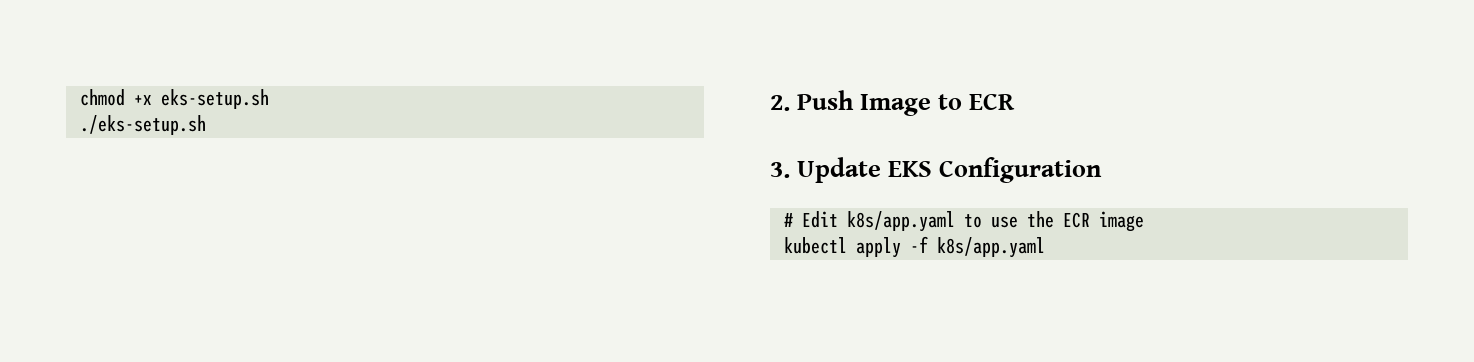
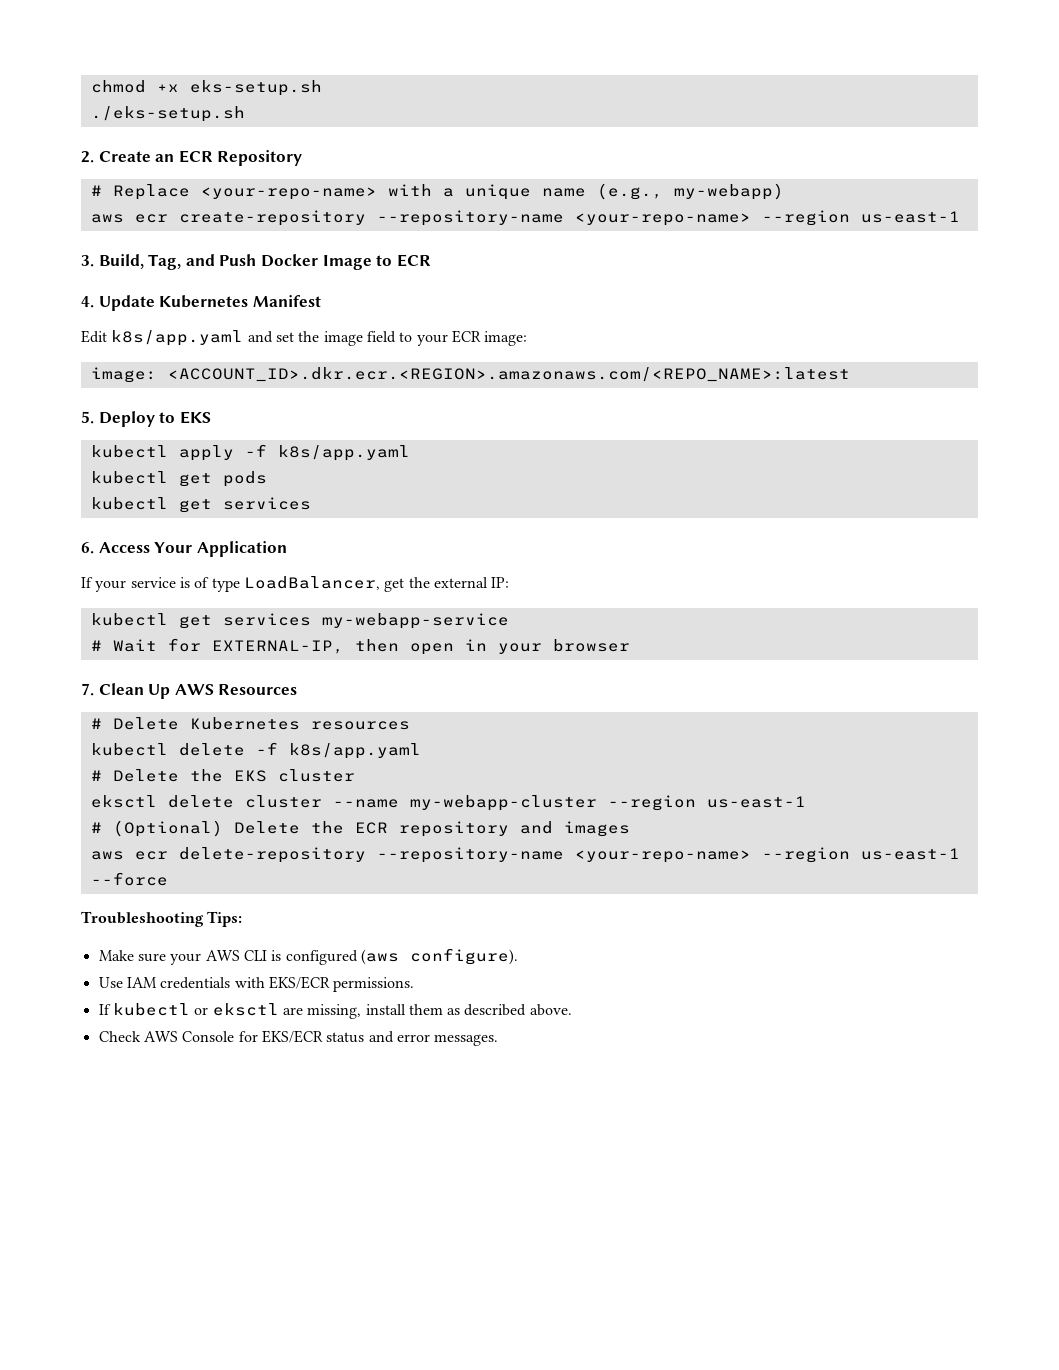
[797,90,1016,116] [770,157,1103,183] [783,211,1144,232] [783,236,1045,258] Push Image to ECR // 3. Update EKS Configuration // # Edit k8s/app.yaml to use the ECR image // kubectl apply -f k8s/app.yaml -> [98,150,303,166] [90,183,784,200] [90,210,960,226] [81,254,431,270] [81,295,321,311] [81,330,528,346] [90,367,850,383] [81,411,211,427] [90,444,410,461] [90,471,267,487] [90,497,311,513] [81,541,287,557] [81,576,510,592] [90,613,509,629] [90,638,630,655] [81,683,298,699] [90,717,410,730] [90,742,421,759] [90,769,355,782] [90,795,806,811] [90,820,630,837] [90,847,960,863] [90,872,168,886] [81,911,243,927] [98,948,518,965] [98,976,415,992] [98,1003,572,1019] [98,1030,499,1046] Create an ECR Repository // # Replace <your-repo-name> with a unique name (e.g., my-webapp) // aws ecr create-repository --repository-name <your-repo-name> --region us-east-1 // 3. Build, Tag, and Push Docker Image to ECR // 4. Update Kubernetes Manifest // Edit k8s/app.yaml and set the image field to your ECR image: // image: <ACCOUNT_ID>.dkr.ecr.<REGION>.amazonaws.com/<REPO_NAME>:latest // 5. Deploy to EKS // kubectl apply -f k8s/app.yaml // kubectl get pods // kubectl get services // 6. Access Your Application // If your service is of type LoadBalancer, get the external IP: // kubectl get services my-webapp-service // # Wait for EXTERNAL-IP, then open in your browser // 7. Clean Up AWS Resources // # Delete Kubernetes resources // kubectl delete -f k8s/app.yaml // # Delete the EKS cluster // eksctl delete cluster --name my-webapp-cluster --region us-east-1 // # (Optional) Delete the ECR repository and images // aws ecr delete-repository --repository-name <your-repo-name> --region us-east-1 --force // Troubleshooting Tips: // Make sure your AWS CLI is configured (aws configure). // Use IAM credentials with EKS/ECR permissions. // If kubectl or eksctl are missing, install them as described above. // Check AWS Console for EKS/ECR status and error messages.

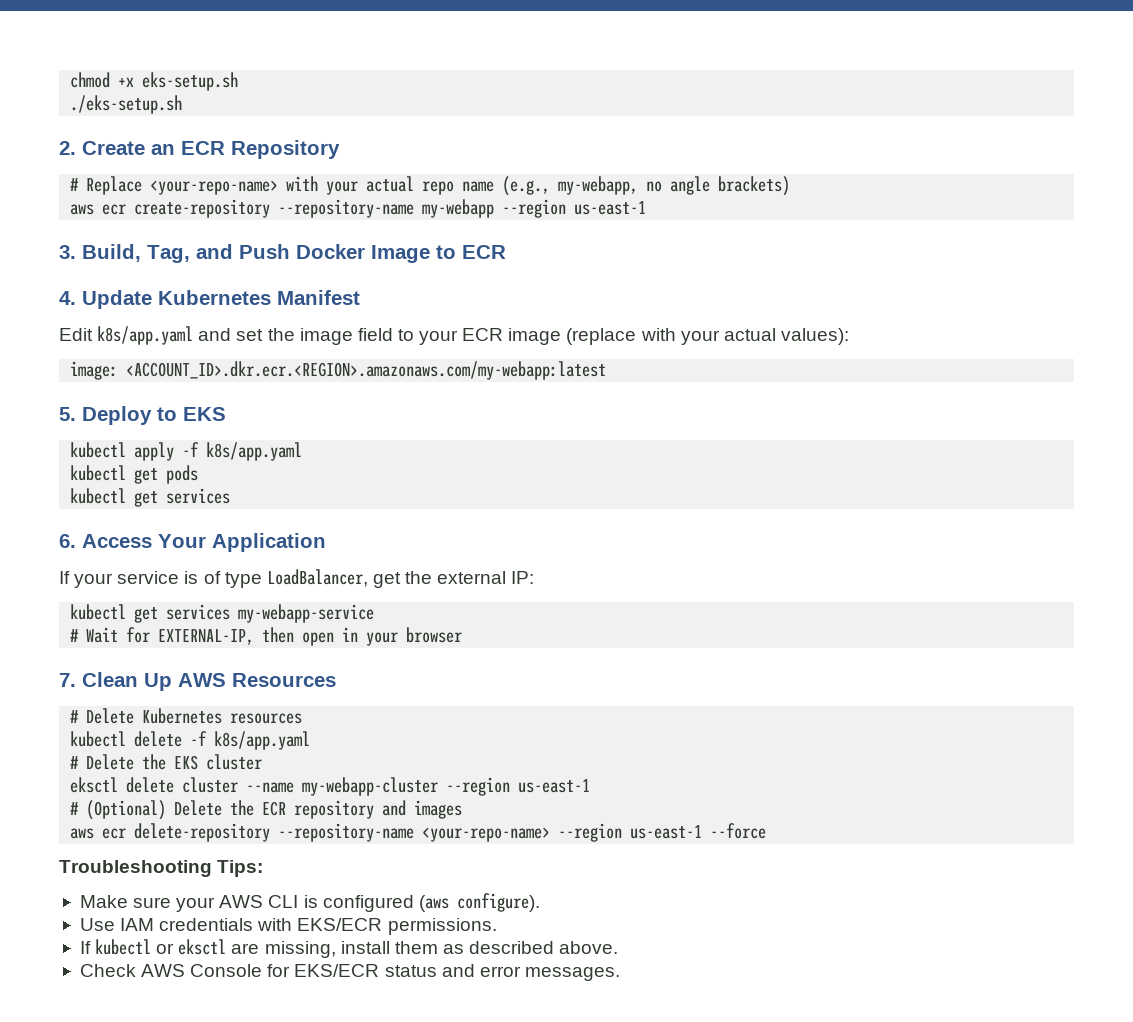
[442,183,784,200] a unique name (e.g., my-webapp) -> [326,176,791,196] your actual repo name (e.g., my-webapp, no angle brackets)
[574,213,751,226] <your-repo-name> -> [422,199,495,218] my-webapp
[484,331,528,346] [90,367,850,383] image: // image: <ACCOUNT_ID>.dkr.ecr.<REGION>.amazonaws.com/<REPO_NAME>:latest -> [508,328,849,345] [70,361,607,380] image (replace with your actual values): // image: <ACCOUNT_ID>.dkr.ecr.<REGION>.amazonaws.com/my-webapp:latest

